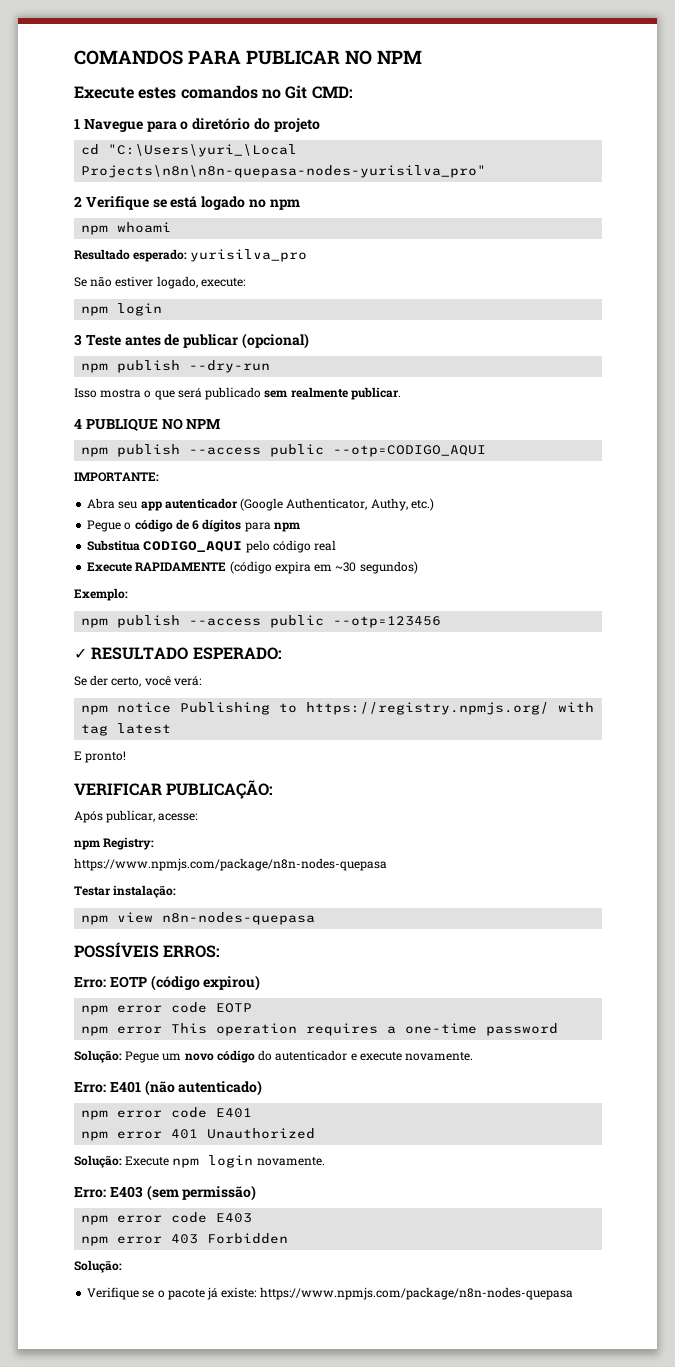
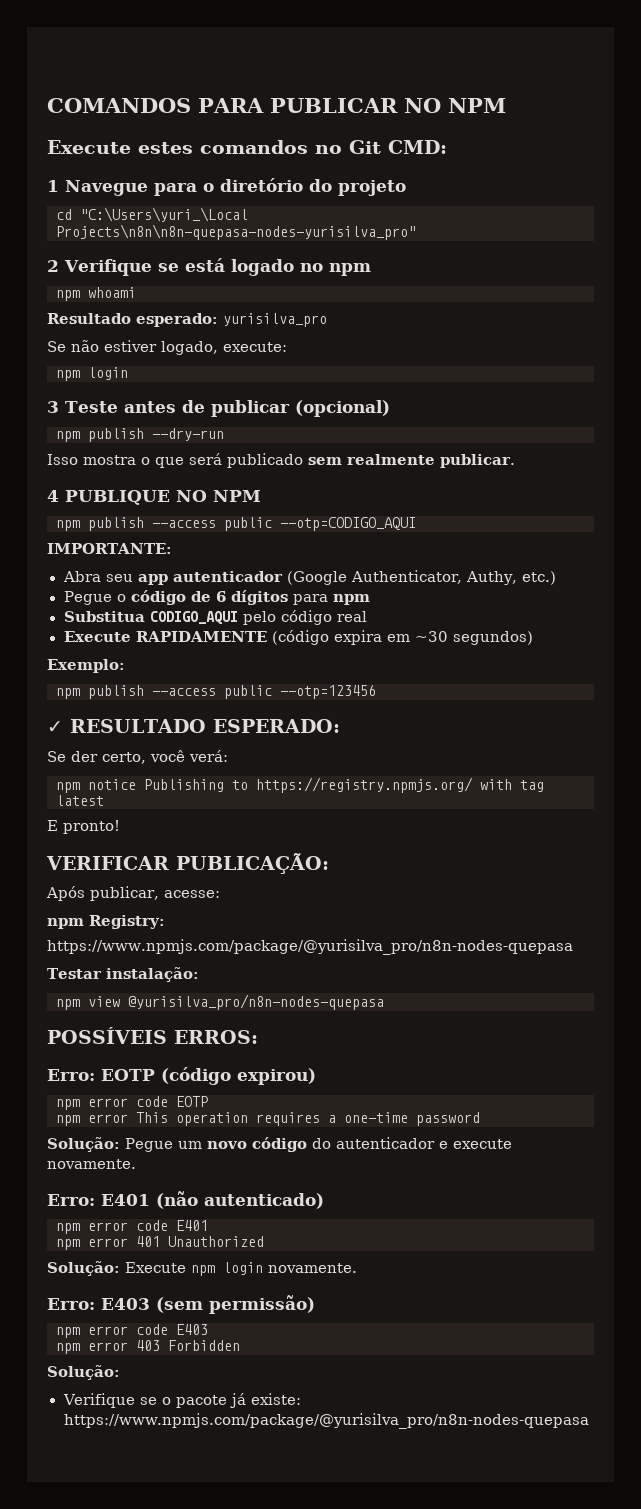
[74,858,387,871] https://www.npmjs.com/package/n8n-nodes-quepasa -> [47,939,573,955] https://www.npmjs.com/package/@yurisilva_pro/n8n-nodes-quepasa
[162,912,316,925] n8n-nodes-quepasa -> [128,994,384,1010] @yurisilva_pro/n8n-nodes-quepasa
[259,1287,573,1300] https://www.npmjs.com/package/n8n-nodes-quepasa -> [63,1413,590,1429] https://www.npmjs.com/package/@yurisilva_pro/n8n-nodes-quepasa

